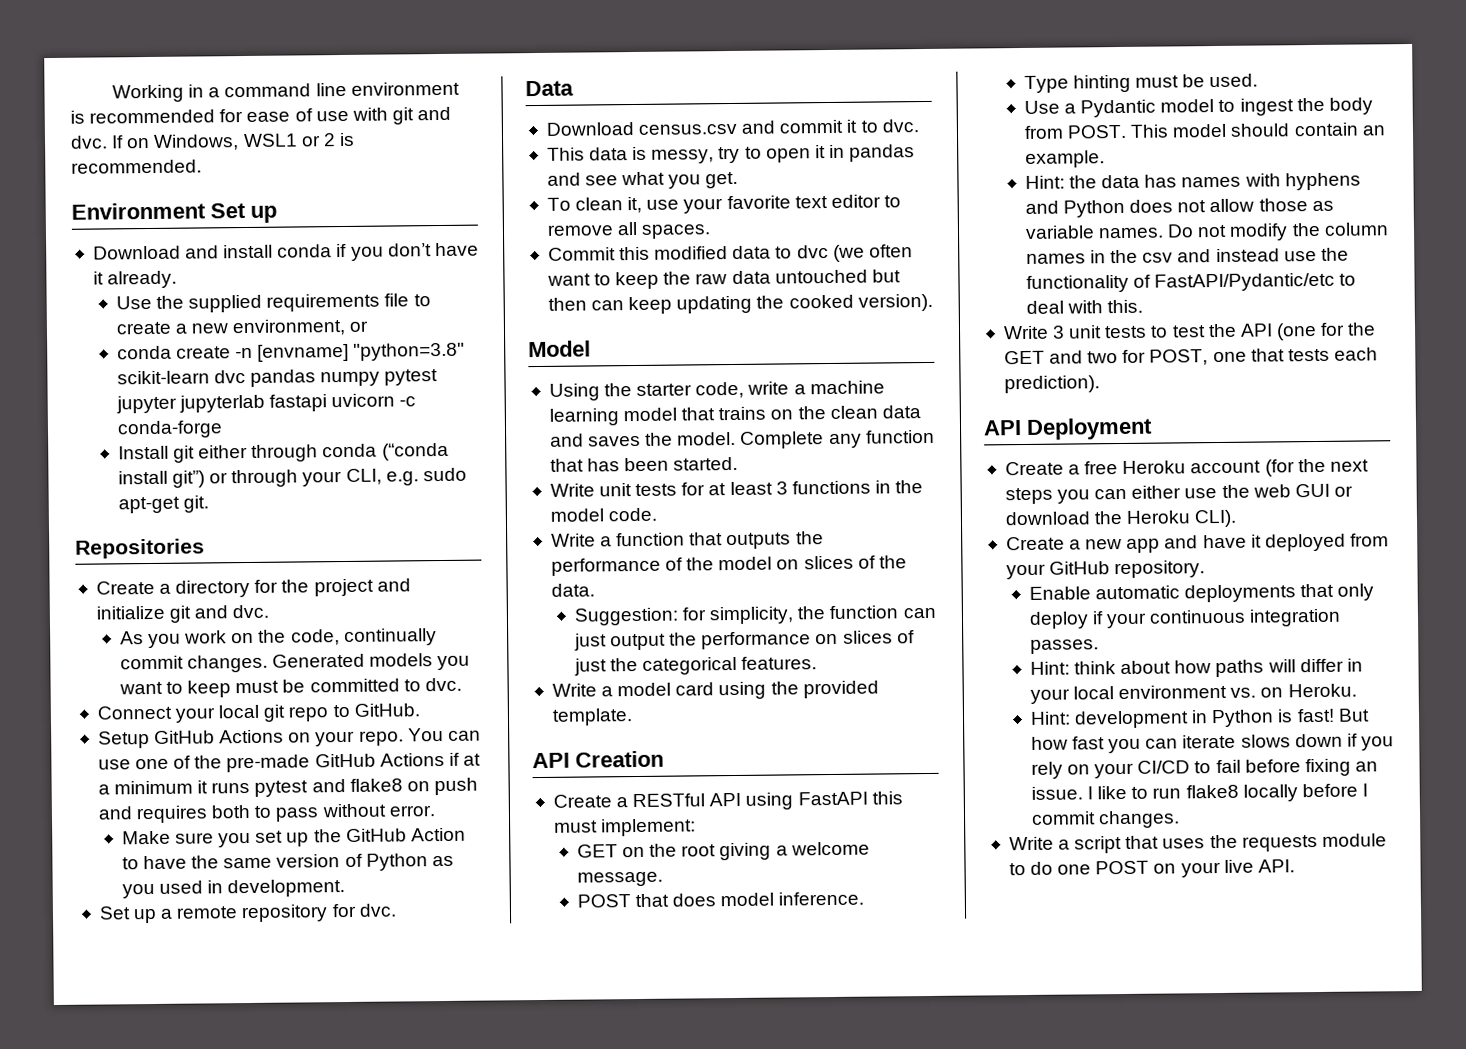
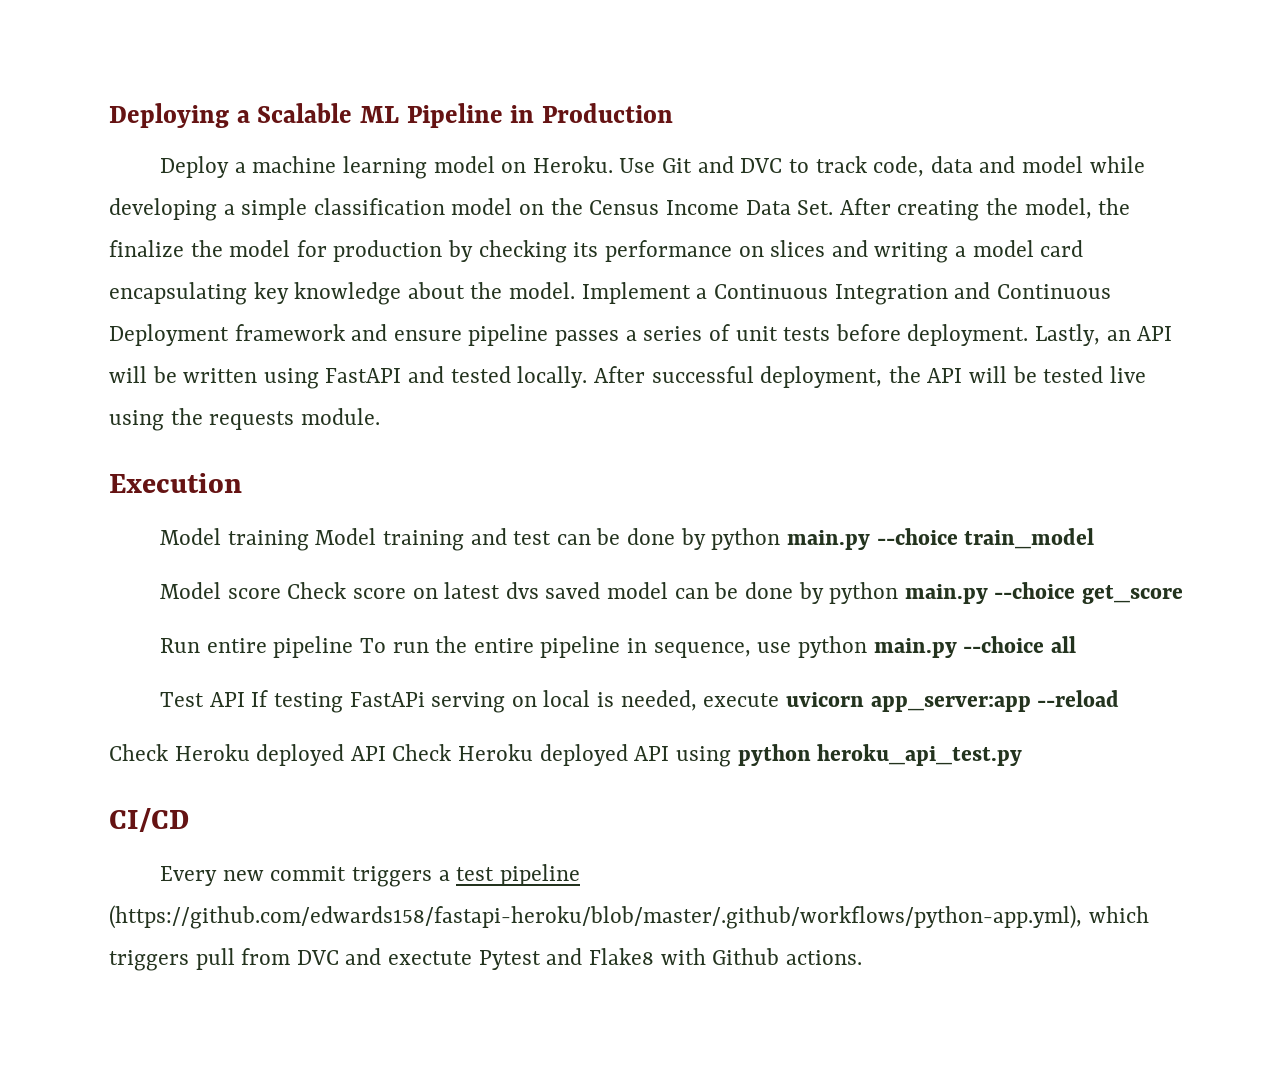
[112,81,460,103] [70,106,452,125] [70,132,355,151] [71,159,202,174] [71,202,277,223] [92,242,479,261] [92,270,178,289] [115,293,431,313] [115,318,369,337] [116,342,466,362] [116,369,439,387] [115,393,417,414] [116,420,223,439] [117,442,449,463] [117,467,467,488] [117,495,210,514] [75,538,205,559] [95,578,411,598] [95,604,270,623] [119,628,437,649] [119,653,471,673] [118,677,462,698] [96,703,420,723] [97,727,481,749] [97,752,481,773] [97,777,478,797] [97,803,435,824] [121,827,466,848] [121,853,454,871] [121,879,346,899] [98,903,397,924] [525,80,574,97] [545,119,919,136] [546,144,916,164] [546,171,739,189] [546,194,901,214] [546,221,712,239] [547,244,913,262] [546,269,901,290] [547,293,933,315] [528,340,591,358] [548,380,885,401] [548,405,921,426] [549,429,935,449] [549,456,739,472] [549,480,924,497] [549,507,658,522] [550,531,824,550] [550,555,907,576] [550,583,595,597] [573,605,936,626] [573,630,915,651] [573,656,818,676] [551,680,879,700] [551,708,633,726] [532,750,664,769] [552,791,903,810] [553,818,697,837] [576,841,870,861] [576,871,663,887] [576,891,865,908] [1023,73,1259,93] [1023,97,1373,118] [1023,122,1386,139] [1024,150,1105,168] [1024,172,1361,191] [1024,198,1334,218] [1024,222,1389,241] [1025,247,1349,264] [1025,272,1357,293] [1025,299,1144,314] [1002,322,1377,341] [1003,347,1378,366] [1003,375,1100,394] [983,417,1153,440] [1004,458,1369,477] [1004,483,1353,505] [1004,509,1238,528] [1005,533,1389,553] [1005,560,1206,580] [1028,583,1375,603] [1028,608,1342,629] [1029,639,1099,654] [1029,658,1363,678] [1029,683,1357,704] [1029,708,1370,729] [1030,733,1394,754] [1030,758,1378,779] [1030,783,1368,802] [1030,810,1181,829] [1008,833,1387,854] [1008,859,1295,878] Working in a command line environment is recommended for ease of use with git and dvc. If on Windows, WSL1 or 2 is recommended. // Environment Set up // Download and install conda if you don’t have it already. // Use the supplied requirements file to create a new environment, or // conda create -n [envname] "python=3.8" scikit-learn dvc pandas numpy pytest jupyter jupyterlab fastapi uvicorn -c conda-forge // Install git either through conda (“conda install git”) or through your CLI, e.g. sudo apt-get git. // Repositories // Create a directory for the project and initialize git and dvc. // As you work on the code, continually commit changes. Generated models you want to keep must be committed to dvc. // Connect your local git repo to GitHub. // Setup GitHub Actions on your repo. You can use one of the pre-made GitHub Actions if at a minimum it runs pytest and flake8 on push and requires both to pass without error. // Make sure you set up the GitHub Action to have the same version of Python as you used in development. // Set up a remote repository for dvc. // Data // Download census.csv and commit it to dvc. // This data is messy, try to open it in pandas and see what you get. // To clean it, use your favorite text editor to remove all spaces. // Commit this modified data to dvc (we often want to keep the raw data untouched but then can keep updating the cooked version). // Model // Using the starter code, write a machine learning model that trains on the clean data and saves the model. Complete any function that has been started. // Write unit tests for at least 3 functions in the model code. // Write a function that outputs the performance of the model on slices of the data. // Suggestion: for simplicity, the function can just output the performance on slices of just the categorical features. // Write a model card using the provided template. // API Creation // Create a RESTful API using FastAPI this must implement: // GET on the root giving a welcome message. // POST that does model inference. // Type hinting must be used. // Use a Pydantic model to ingest the body from POST. This model should contain an example. // Hint: the data has names with hyphens and Python does not allow those as variable names. Do not modify the column names in the csv and instead use the functionality of FastAPI/Pydantic/etc to deal with this. // Write 3 unit tests to test the API (one for the GET and two for POST, one that tests each prediction). // API Deployment // Create a free Heroku account (for the next steps you can either use the web GUI or download the Heroku CLI). // Create a new app and have it deployed from your GitHub repository. // Enable automatic deployments that only deploy if your continuous integration passes. // Hint: think about how paths will differ in your local environment vs. on Heroku. // Hint: development in Python is fast! But how fast you can iterate slows down if you rely on your CI/CD to fail before fixing an issue. I like to run flake8 locally before I commit changes. // Write a script that uses the requests module to do one POST on your live API. -> [109,103,674,128] [160,156,1145,179] [109,198,1131,221] [109,240,1084,263] [109,282,1111,305] [109,324,1173,346] [109,366,1146,389] [109,408,380,431] [109,473,242,493] [160,528,1095,551] [160,582,1183,604] [160,636,1076,658] [160,690,1120,713] [109,744,1023,767] [109,808,189,832] [160,864,580,887] [109,905,1149,929] [109,948,862,971] Deploying a Scalable ML Pipeline in Production // Deploy a machine learning model on Heroku. Use Git and DVC to track code, data and model while developing a simple classification model on the Census Income Data Set. After creating the model, the finalize the model for production by checking its performance on slices and writing a model card encapsulating key knowledge about the model. Implement a Continuous Integration and Continuous Deployment framework and ensure pipeline passes a series of unit tests before deployment. Lastly, an API will be written using FastAPI and tested locally. After successful deployment, the API will be tested live using the requests module. // Execution // Model training Model training and test can be done by python main.py --choice train_model // Model score Check score on latest dvs saved model can be done by python main.py --choice get_score // Run entire pipeline To run the entire pipeline in sequence, use python main.py --choice all // Test API If testing FastAPi serving on local is needed, execute uvicorn app_server:app --reload // Check Heroku deployed API Check Heroku deployed API using python heroku_api_test.py // CI/CD // Every new commit triggers a test pipeline (https://github.com/edwards158/fastapi-heroku/blob/master/.github/workflows/python-app.yml), which triggers pull from DVC and exectute Pytest and Flake8 with Github actions.

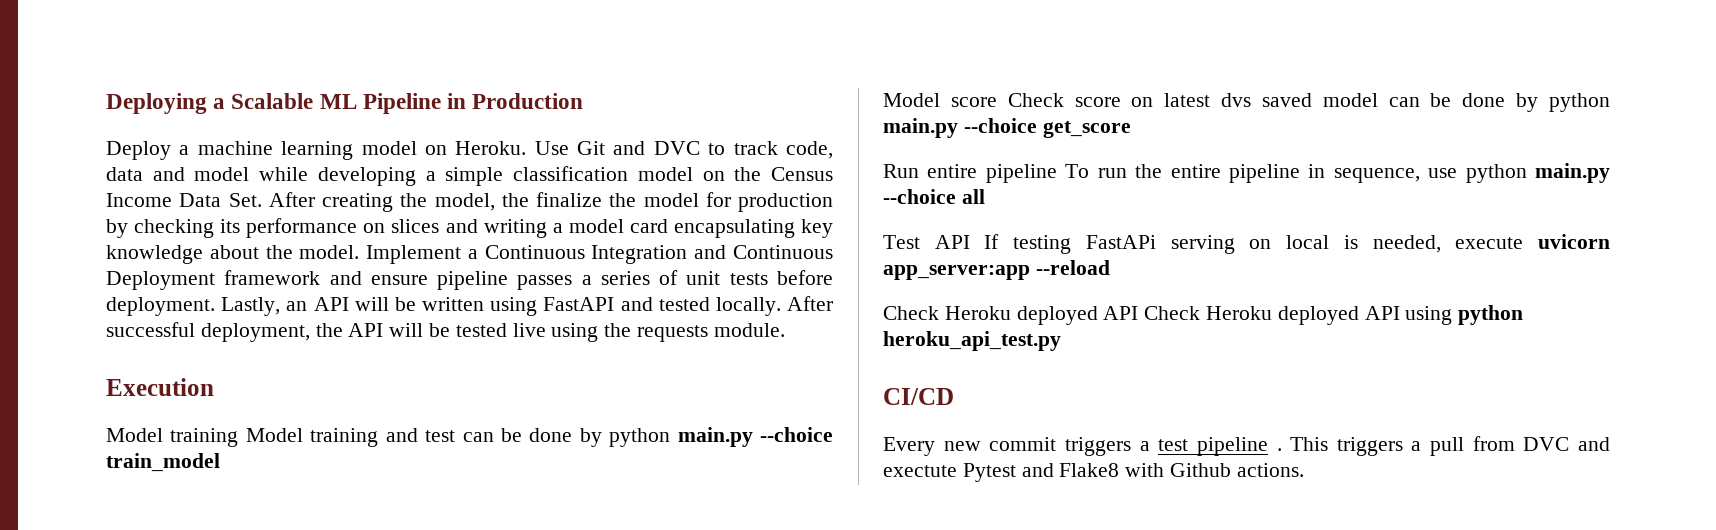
[109,905,1149,929] [109,950,189,971] (https://github.com/edwards158/fastapi-heroku/blob/master/.github/workflows/python-app.yml), which triggers -> [1276,437,1422,456] . This triggers a

